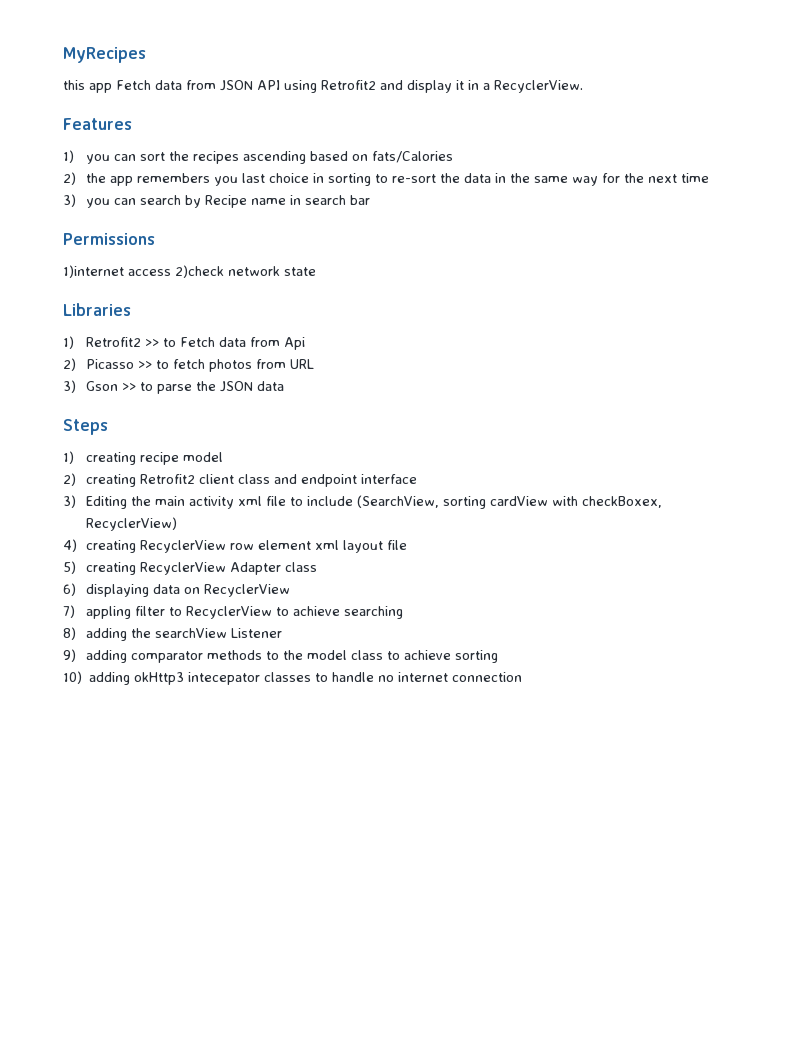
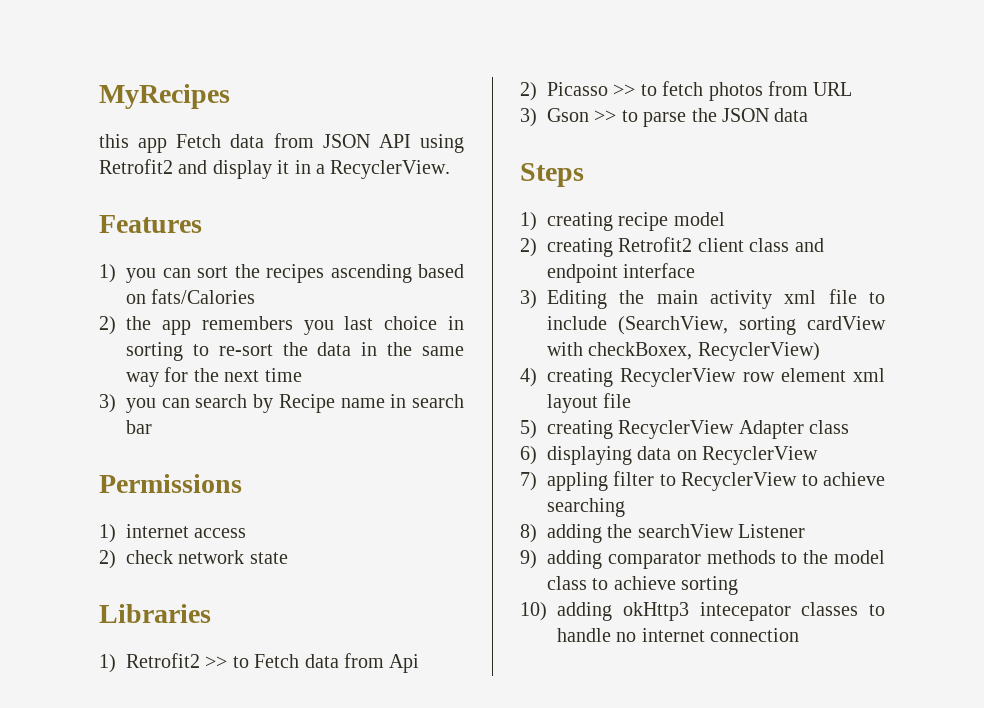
[63,265,124,278] 1)internet -> [99,524,189,543] 1) internet
[175,265,224,278] 2)check -> [99,550,173,569] // 2) check

